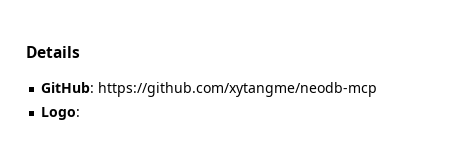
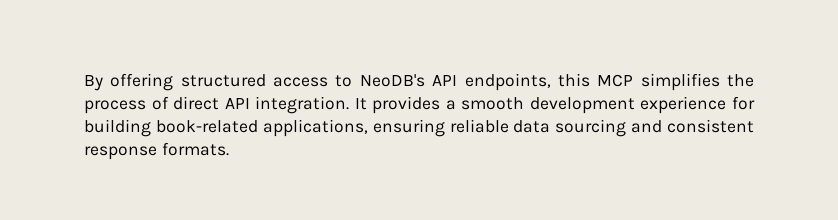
[26,46,80,58] [41,82,378,97] [41,107,81,120] Details // GitHub: https://github.com/xytangme/neodb-mcp // Logo: -> [84,73,755,91] [84,96,755,114] [84,119,754,137] [84,142,229,160] By offering structured access to NeoDB's API endpoints, this MCP simplifies the process of direct API integration. It provides a smooth development experience for building book-related applications, ensuring reliable data sourcing and consistent response formats.

